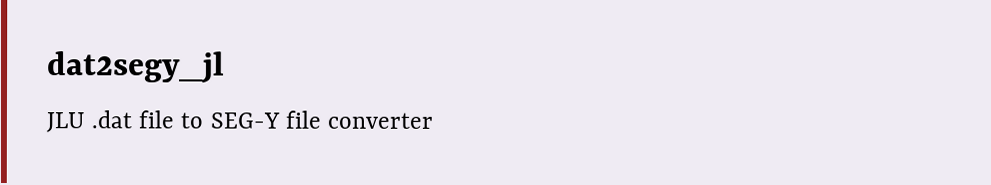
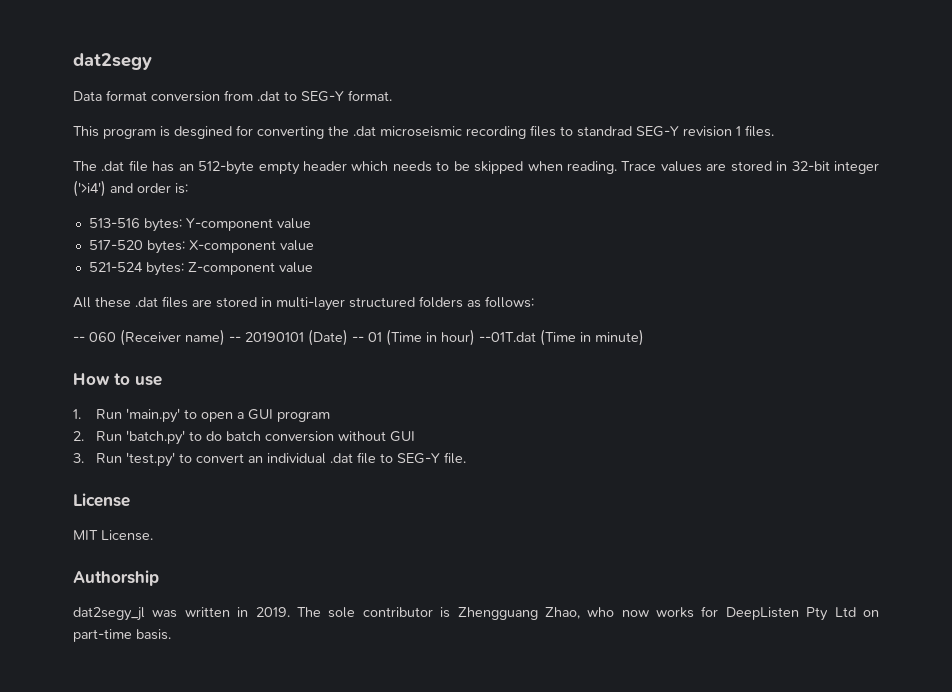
[47,51,225,84] [46,110,433,133] dat2segy_jl // JLU .dat file to SEG-Y file converter -> [73,53,152,70] [73,90,392,102] [73,125,774,139] [73,160,880,175] [73,180,188,197] [88,218,311,232] [88,240,314,254] [88,262,313,276] [73,296,534,311] [73,329,644,346] [73,373,162,386] [73,408,331,423] [73,430,416,445] [73,452,467,467] [73,493,130,507] [73,530,153,541] [73,570,159,586] [73,606,880,621] [73,629,171,642] dat2segy // Data format conversion from .dat to SEG-Y format. // This program is desgined for converting the .dat microseismic recording files to standrad SEG-Y revision 1 files. // The .dat file has an 512-byte empty header which needs to be skipped when reading. Trace values are stored in 32-bit integer ('>i4') and order is: // 513-516 bytes: Y-component value // 517-520 bytes: X-component value // 521-524 bytes: Z-component value // All these .dat files are stored in multi-layer structured folders as follows: // -- 060 (Receiver name) -- 20190101 (Date) -- 01 (Time in hour) --01T.dat (Time in minute) // How to use // 1. Run 'main.py' to open a GUI program // 2. Run 'batch.py' to do batch conversion without GUI // 3. Run 'test.py' to convert an individual .dat file to SEG-Y file. // License // MIT License. // Authorship // dat2segy_jl was written in 2019. The sole contributor is Zhengguang Zhao, who now works for DeepListen Pty Ltd on part-time basis.

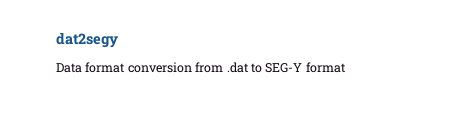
[348,90,392,101] [73,125,774,139] [73,160,880,175] [73,180,188,197] [88,218,311,232] [88,240,314,254] [88,262,313,276] [73,296,534,311] [73,329,644,346] [73,373,162,386] [73,408,331,423] [73,430,416,445] [73,452,467,467] [73,493,130,507] [73,530,153,541] [73,570,159,586] [73,606,880,621] [73,629,171,642] format. // This program is desgined for converting the .dat microseismic recording files to standrad SEG-Y revision 1 files. // The .dat file has an 512-byte empty header which needs to be skipped when reading. Trace values are stored in 32-bit integer ('>i4') and order is: // 513-516 bytes: Y-component value // 517-520 bytes: X-component value // 521-524 bytes: Z-component value // All these .dat files are stored in multi-layer structured folders as follows: // -- 060 (Receiver name) -- 20190101 (Date) -- 01 (Time in hour) --01T.dat (Time in minute) // How to use // 1. Run 'main.py' to open a GUI program // 2. Run 'batch.py' to do batch conversion without GUI // 3. Run 'test.py' to convert an individual .dat file to SEG-Y file. // License // MIT License. // Authorship // dat2segy_jl was written in 2019. The sole contributor is Zhengguang Zhao, who now works for DeepListen Pty Ltd on part-time basis. -> [305,62,346,73] format

